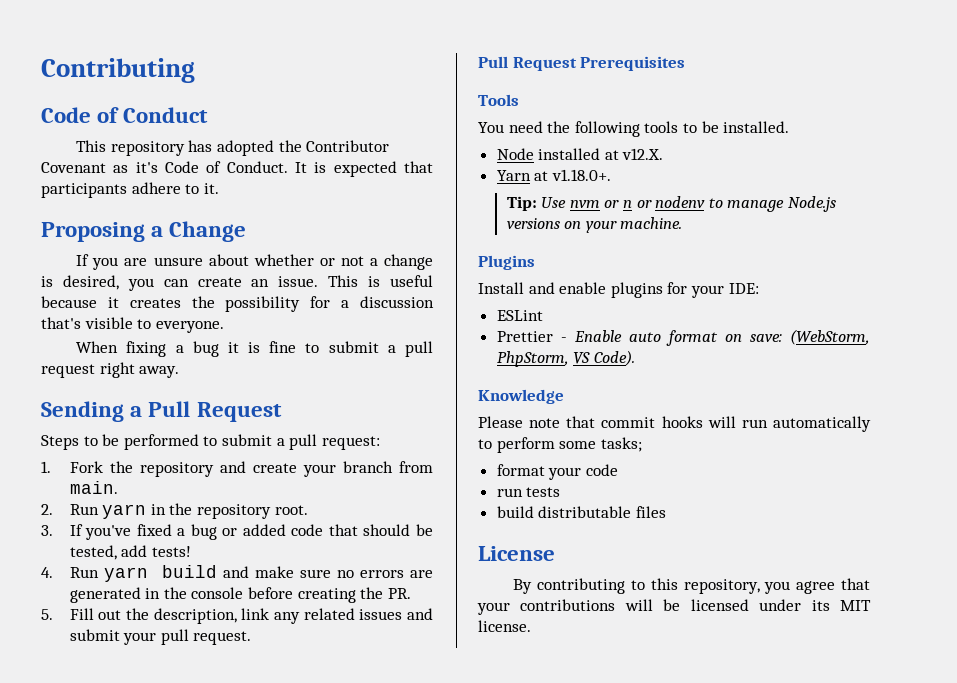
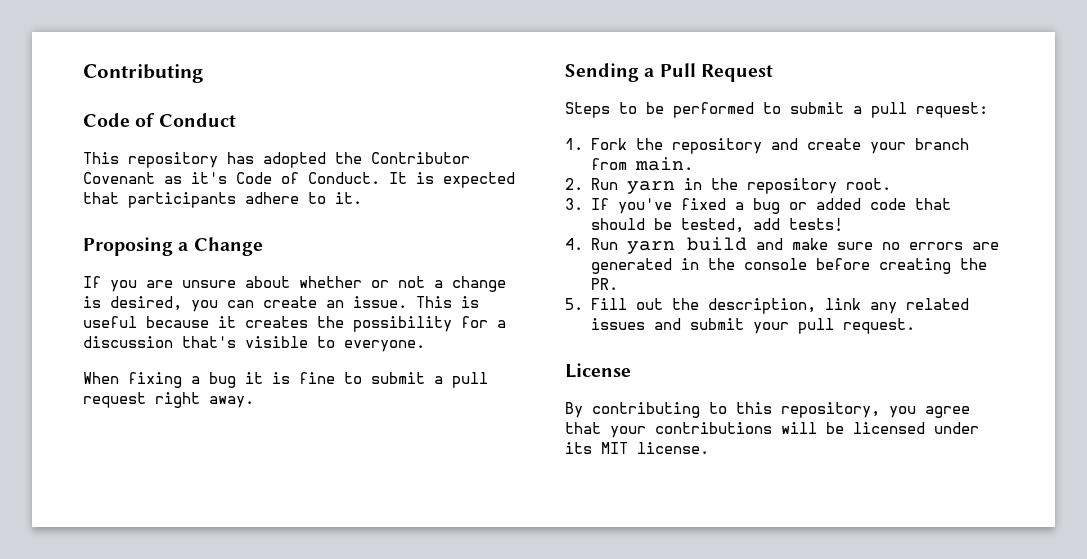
[478,56,686,71] [478,94,519,106] [478,121,790,137] [496,148,664,160] [496,169,611,181] [506,196,837,212] [506,217,683,233] [478,255,535,270] [478,282,759,298] [496,310,543,321] [496,329,870,346] [496,350,635,367] [478,389,564,404] [478,416,871,432] [478,437,642,453] [496,464,618,480] [496,487,561,497] [496,506,666,518] // Pull Request Prerequisites // Tools // You need the following tools to be installed. // Node installed at v12.X. // Yarn at v1.18.0+. // Tip: Use nvm or n or nodenv to manage Node.js versions on your machine. // Plugins // Install and enable plugins for your IDE: // ESLint // Prettier - Enable auto format on save: (WebStorm, PhpStorm, VS Code). // Knowledge // Please note that commit hooks will run automatically to perform some tasks; // format your code // run tests // build distributable files -> (915, 326) none

